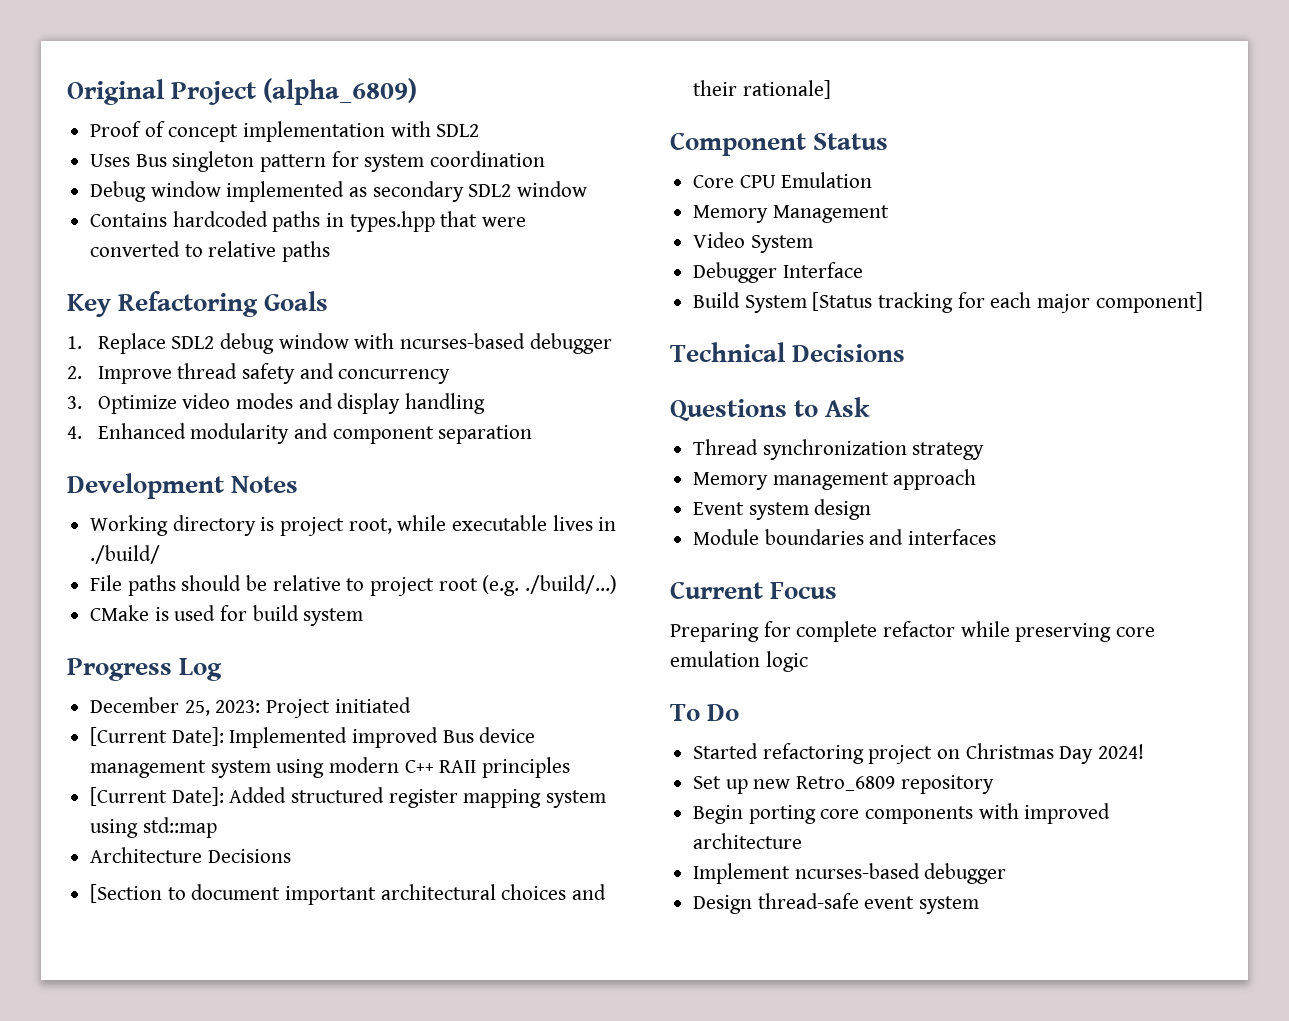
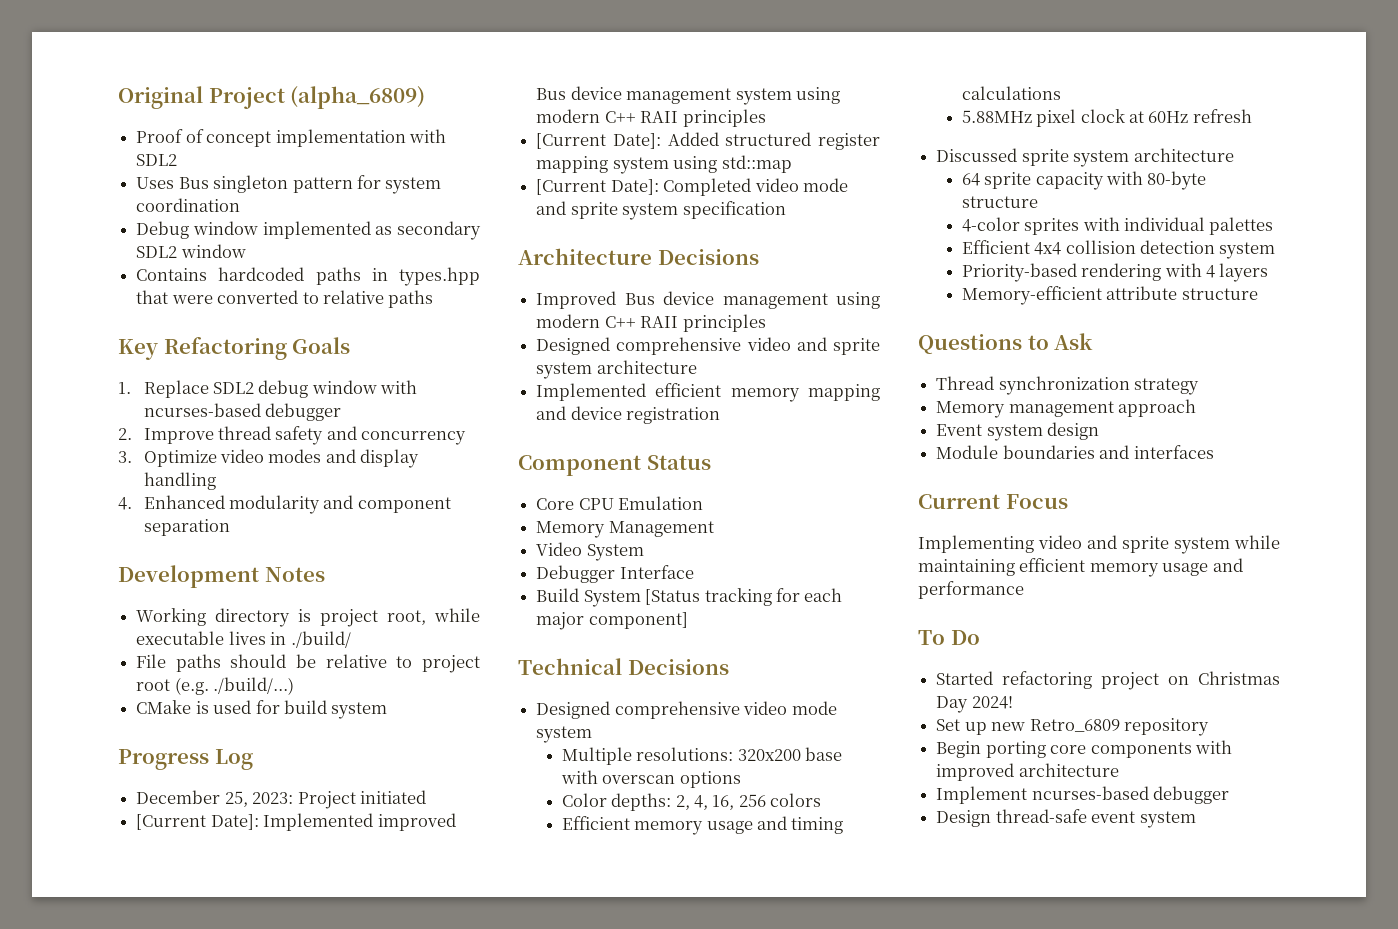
[90,847,291,863] [90,884,607,905] [693,80,831,99] Architecture Decisions // [Section to document important architectural choices and their rationale] -> [536,178,848,196] [536,201,786,220] [518,248,759,265] [536,291,880,309] [536,314,766,332] [536,337,881,355] [536,360,697,379] [536,383,880,402] [536,406,721,424] [Current Date]: Completed video mode and sprite system specification // Architecture Decisions // Improved Bus device management using modern C++ RAII principles // Designed comprehensive video and sprite system architecture // Implemented efficient memory mapping and device registration
(906, 353) none -> [536,701,837,719] [536,726,593,743] [561,747,843,765] [560,770,741,788] [561,793,822,811] [561,816,844,835] [961,86,1061,100] [961,109,1252,127] [936,148,1234,167] [961,171,1207,190] [961,196,1038,208] [961,217,1274,235] [961,240,1276,259] [961,263,1269,282] [961,286,1258,305] // Designed comprehensive video mode system // Multiple resolutions: 320x200 base with overscan options // Color depths: 2, 4, 16, 256 colors // Efficient memory usage and timing calculations // 5.88MHz pixel clock at 60Hz refresh // Discussed sprite system architecture // 64 sprite capacity with 80-byte structure // 4-color sprites with individual palettes // Efficient 4x4 collision detection system // Priority-based rendering with 4 layers // Memory-efficient attribute structure
[670,621,1156,642] [670,651,808,672] Preparing for complete refactor while preserving core emulation logic -> [918,535,1280,554] [918,558,1243,577] [918,581,1024,599] Implementing video and sprite system while maintaining efficient memory usage and performance

